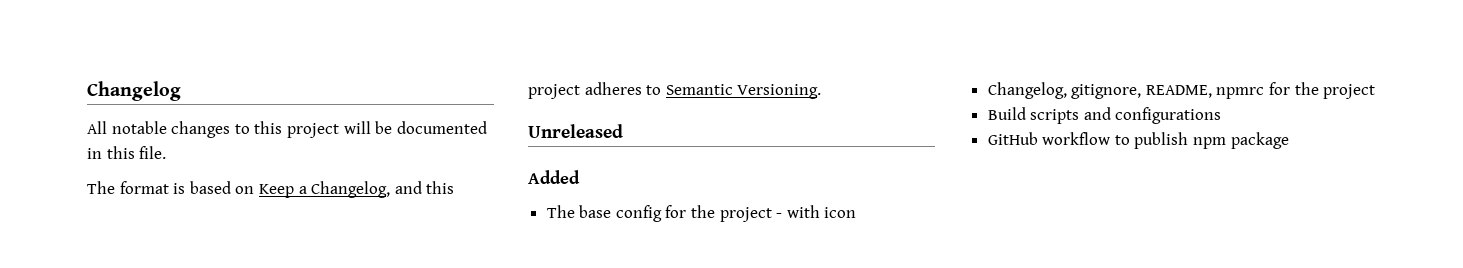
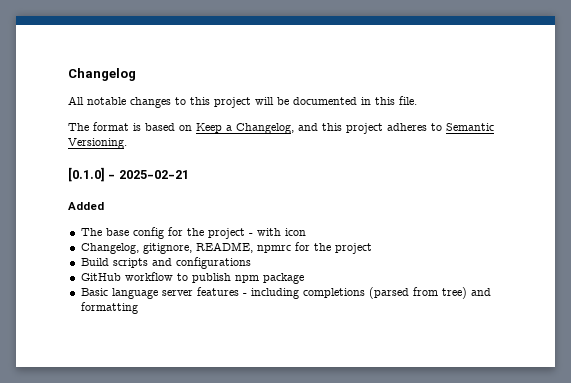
[528,124,623,138] Unreleased -> [68,167,189,182] [0.1.0] - 2025-02-21
(1289, 140) none -> [80,287,491,299] [80,302,138,314] // Basic language server features - including completions (parsed from tree) and formatting

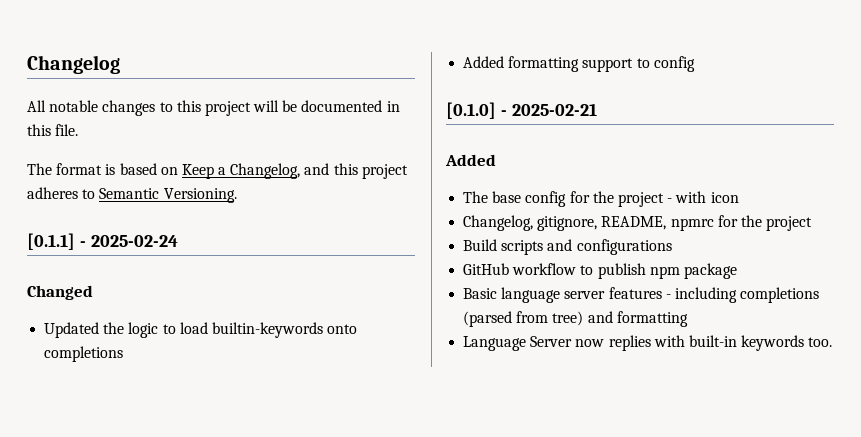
(127, 143) none -> [27,233,178,250] [27,285,93,300] [44,322,358,338] [44,346,124,362] [463,56,695,72] // [0.1.1] - 2025-02-24 // Changed // Updated the logic to load builtin-keywords onto completions // Added formatting support to config
(138, 308) none -> [463,335,833,351] // Language Server now replies with built-in keywords too.

